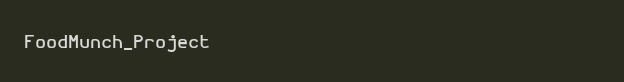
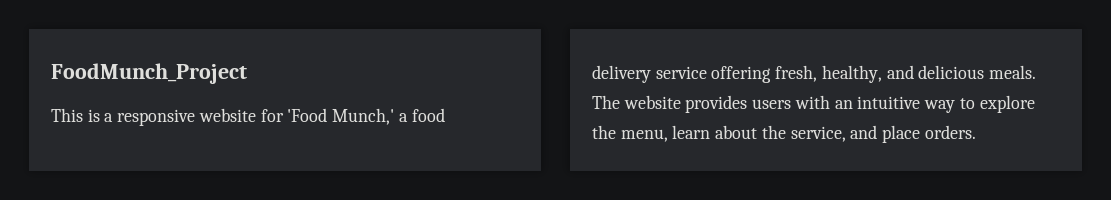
(210, 43) none -> [51,108,445,126] [592,65,1037,83] [592,95,1035,113] [592,125,976,143] // This is a responsive website for 'Food Munch,' a food delivery service offering fresh, healthy, and delicious meals. The website provides users with an intuitive way to explore the menu, learn about the service, and place orders.

